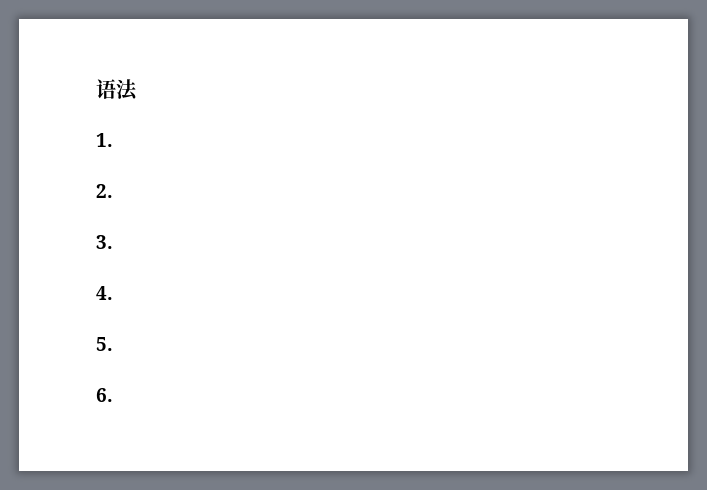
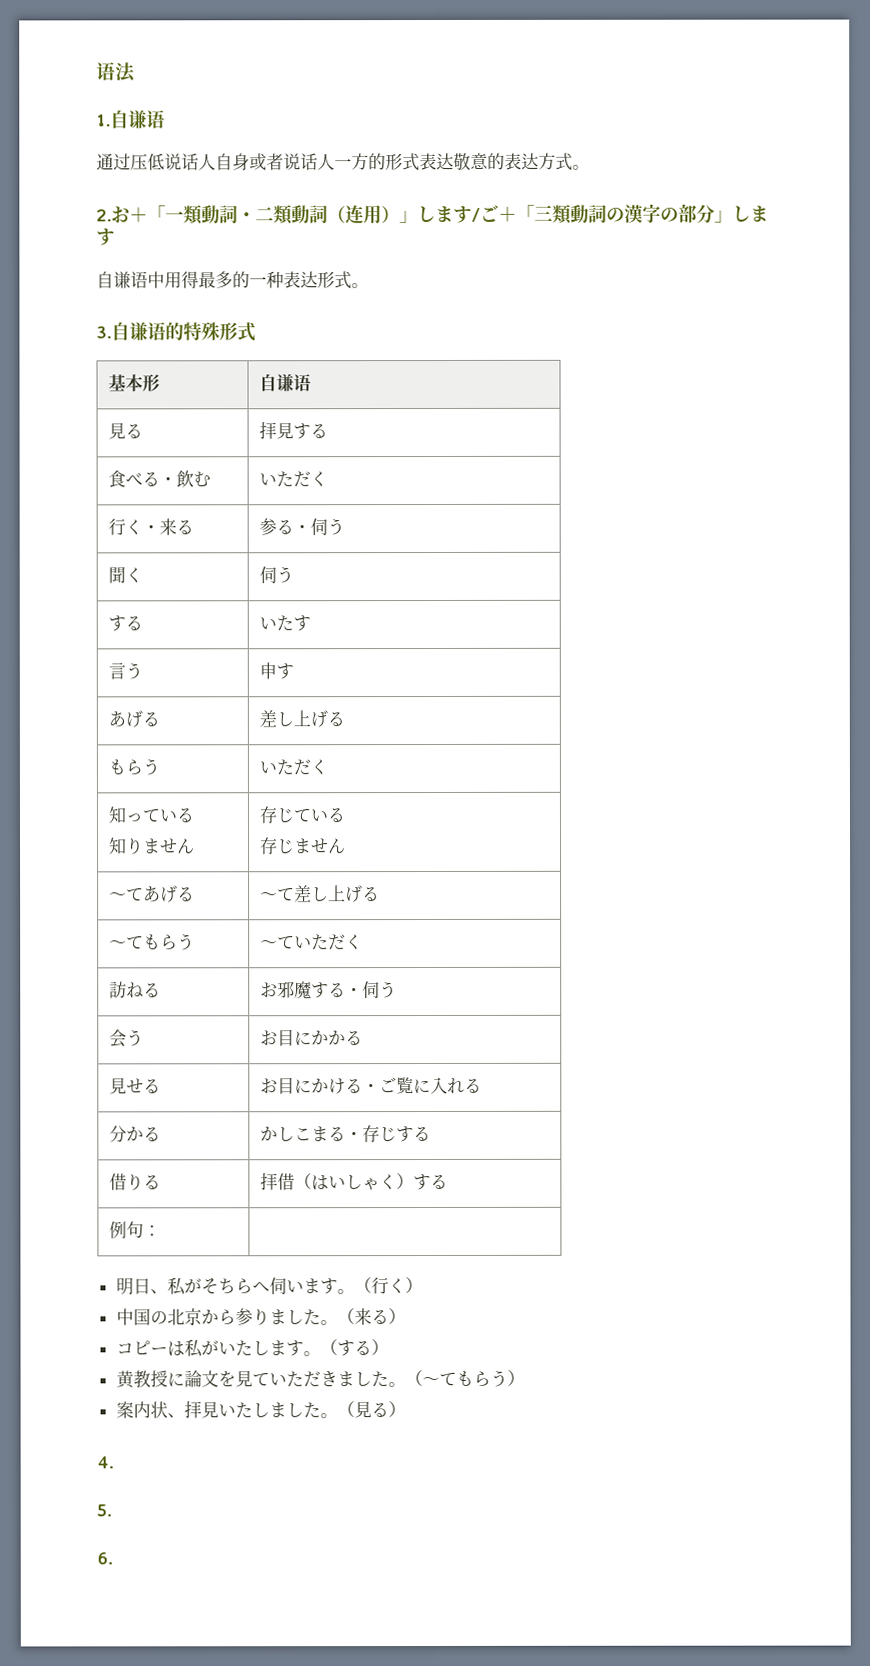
[96,184,113,198] [96,235,113,249] // 2. // 3. -> [110,110,165,129] [96,152,590,172] [96,203,769,225] [96,228,115,246] [96,271,369,290] [96,322,256,342] [108,374,161,392] [259,374,312,392] [108,422,144,440] [259,421,329,440] [108,470,212,488] [259,471,329,488] [108,518,195,536] [259,518,346,536] [108,566,144,584] [259,566,295,584] [108,615,144,632] [259,615,312,632] [108,662,144,680] [259,662,295,680] [108,710,161,728] [259,710,346,728] [108,758,161,776] [259,759,329,776] [108,806,195,824] [109,837,196,855] [259,806,346,824] [260,837,347,855] [109,885,196,903] [260,885,381,903] [109,933,196,951] [260,934,364,951] [109,981,162,999] [260,981,398,1000] [109,1029,145,1048] [260,1029,364,1047] [109,1077,162,1095] [260,1076,483,1095] [109,1125,162,1143] [260,1125,432,1143] [109,1173,162,1191] [260,1172,449,1191] [109,1221,162,1239] [115,1277,423,1296] [115,1308,406,1326] [115,1339,389,1358] [115,1369,525,1389] [115,1400,406,1419] 自谦语 // 通过压低说话人自身或者说话人一方的形式表达敬意的表达方式。 // 2.お＋「一類動詞・二類動詞（连用）」します/ご＋「三類動詞の漢字の部分」します // 自谦语中用得最多的一种表达形式。 // 3.自谦语的特殊形式 // 基本形 | 自谦语 // 見る | 拝見する // 食べる・飲む | いただく // 行く・来る | 参る・伺う // 聞く | 伺う // する | いたす // 言う | 申す // あげる | 差し上げる // もらう | いただく // 知っている // 知りません | 存じている // 存じません // 〜てあげる | 〜て差し上げる // 〜てもらう | 〜ていただく // 訪ねる | お邪魔する・伺う // 会う | お目にかかる // 見せる | お目にかける・ご覧に入れる // 分かる | かしこまる・存じする // 借りる | 拝借（はいしゃく）する // 例句： | // 明日、私がそちらへ伺います。（行く） // 中国の北京から参りました。（来る） // コピーは私がいたします。（する） // 黄教授に論文を見ていただきました。（〜てもらう） // 案内状、拝見いたしました。（見る）

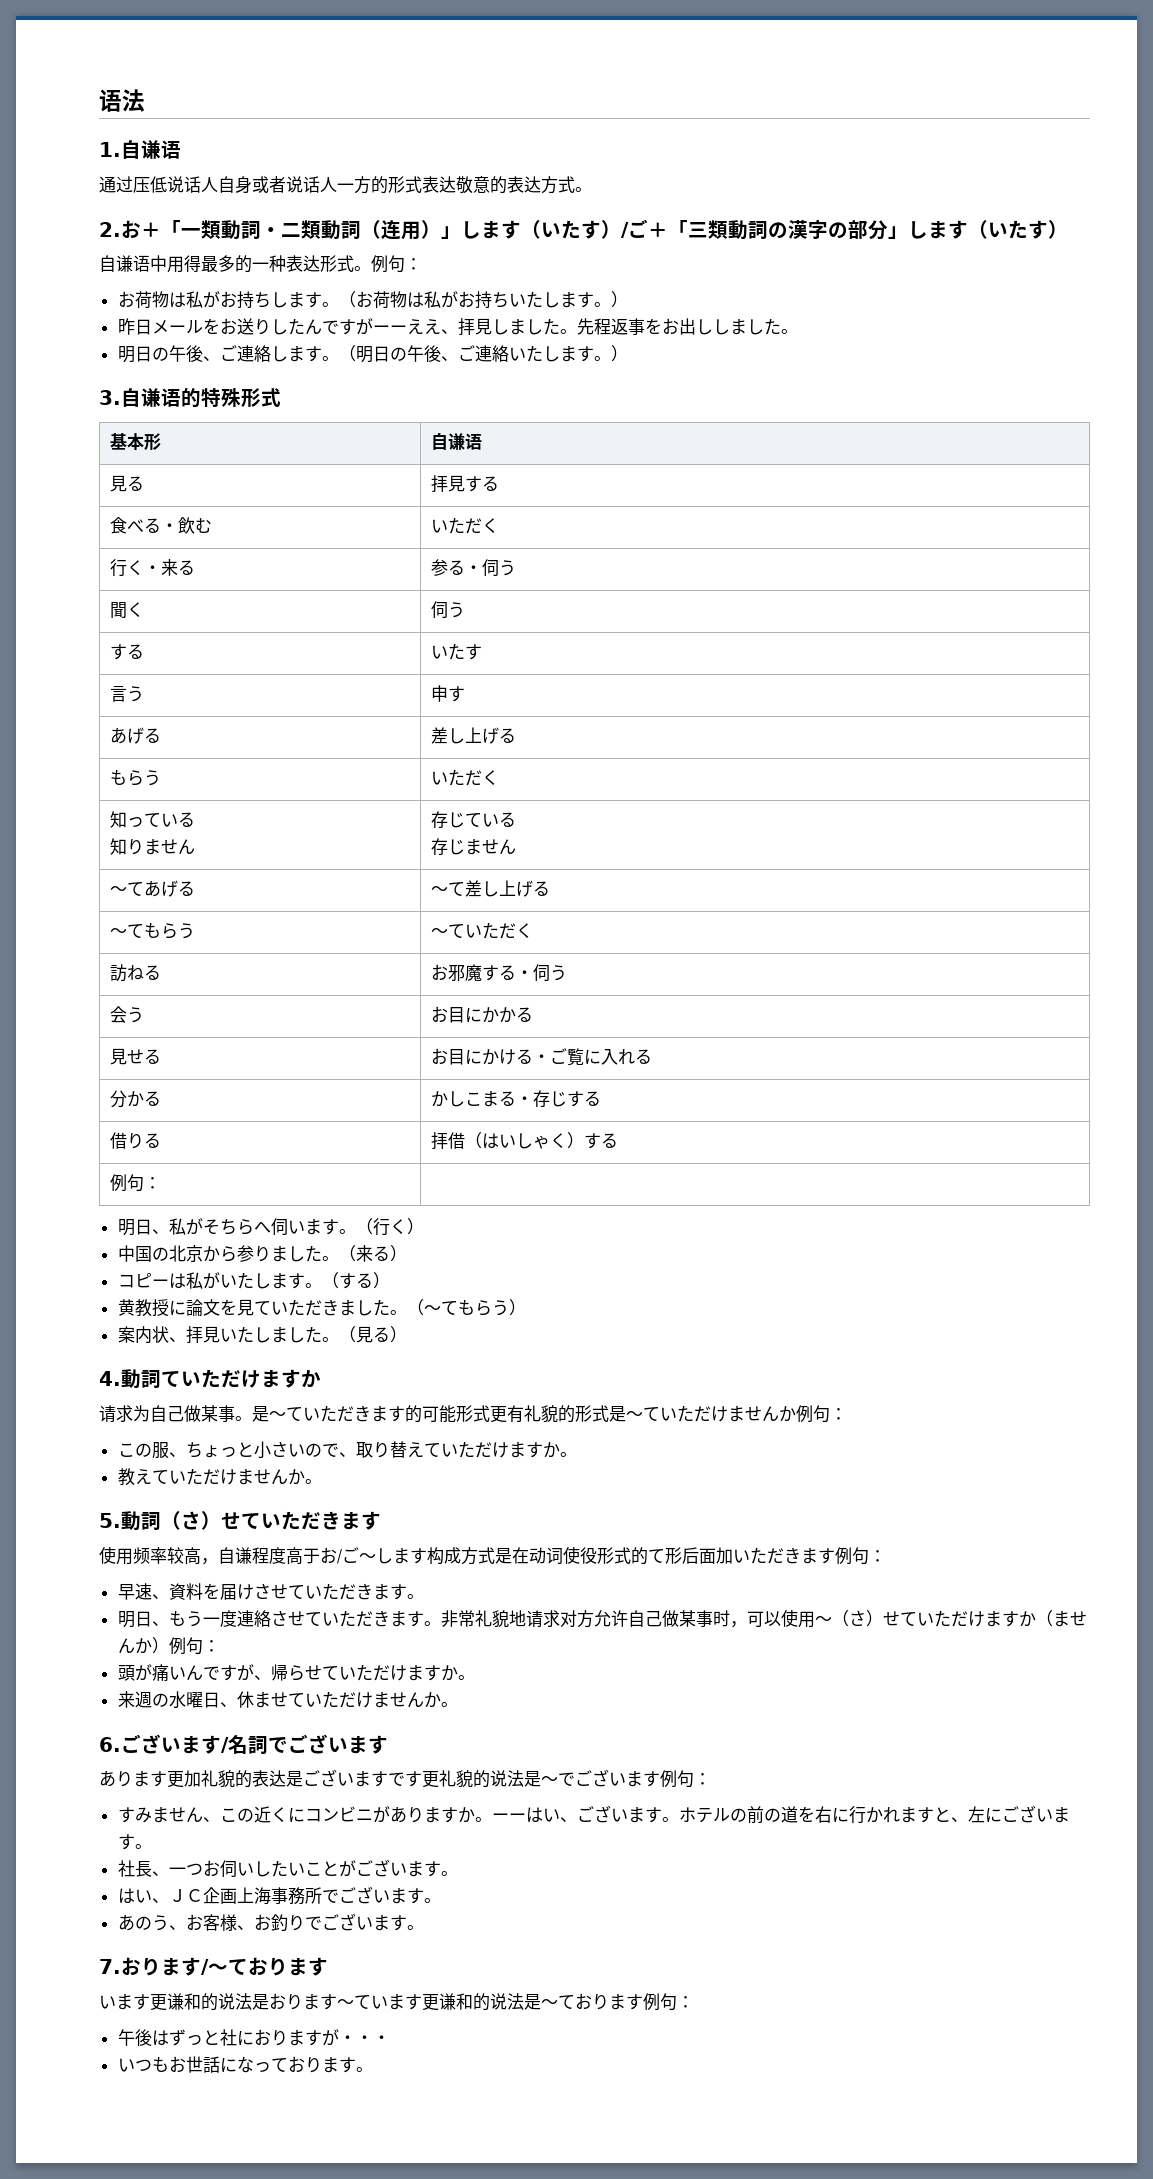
(472, 214) none -> [521,220,621,239] （いたす）
(115, 237) none -> [968,220,1068,239] （いたす）
(369, 286) none -> [371,255,422,273] [117,291,628,309] [117,318,798,336] [117,345,628,363] 例句： // お荷物は私がお持ちします。（お荷物は私がお持ちいたします。） // 昨日メールをお送りしたんですがーーええ、拝見しました。先程返事をお出ししました。 // 明日の午後、ご連絡します。（明日の午後、ご連絡いたします。）
[97,1504,112,1517] [97,1552,113,1565] // 5. // 6. -> [121,1369,321,1389] [99,1405,847,1423] [117,1441,577,1459] [117,1468,322,1486] [99,1511,381,1531] [99,1546,886,1565] [117,1583,424,1600] [117,1609,1087,1628] [117,1637,220,1655] [117,1664,475,1681] [117,1691,458,1708] [99,1734,388,1754] [99,1769,711,1788] [117,1805,1070,1824] [117,1834,152,1850] [117,1859,458,1877] [117,1886,441,1905] [117,1913,424,1932] [99,1957,328,1976] [99,1993,694,2011] [117,2029,390,2046] [117,2056,373,2073] 動詞ていただけますか // 请求为自己做某事。是〜ていただきます的可能形式更有礼貌的形式是～ていただけませんか例句： // この服、ちょっと小さいので、取り替えていただけますか。 // 教えていただけませんか。 // 5.動詞（さ）せていただきます // 使用频率较高，自谦程度高于お/ご〜します构成方式是在动词使役形式的て形后面加いただきます例句： // 早速、資料を届けさせていただきます。 // 明日、もう一度連絡させていただきます。非常礼貌地请求对方允许自己做某事时，可以使用〜（さ）せていただけますか（ませんか）例句： // 頭が痛いんですが、帰らせていただけますか。 // 来週の水曜日、休ませていただけませんか。 // 6.ございます/名詞でございます // あります更加礼貌的表达是ございますです更礼貌的说法是〜でございます例句： // すみません、この近くにコンビニがありますか。ーーはい、ございます。ホテルの前の道を右に行かれますと、左にございます。 // 社長、一つお伺いしたいことがございます。 // はい、ＪＣ企画上海事務所でございます。 // あのう、お客様、お釣りでございます。 // 7.おります/〜ております // います更谦和的说法是おります〜ています更谦和的说法是〜ております例句： // 午後はずっと社におりますが・・・ // いつもお世話になっております。

